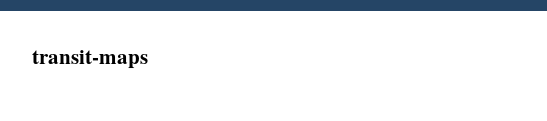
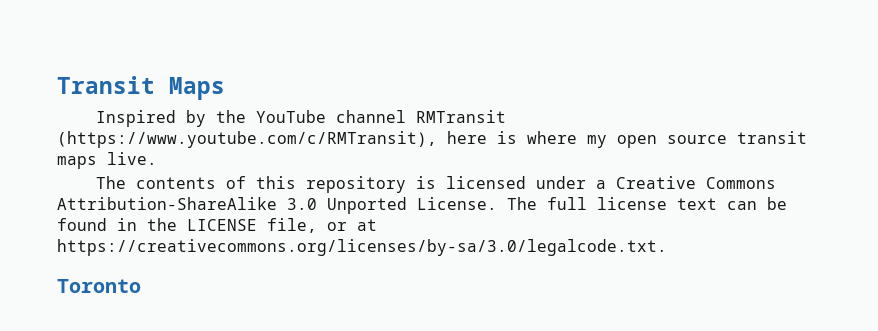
[32,50,148,69] transit-maps -> [57,76,225,100] [95,110,506,127] [57,131,807,148] [57,152,157,169] [95,176,776,193] [57,197,787,214] [57,218,377,233] [57,239,667,256] [57,279,141,293] Transit Maps // Inspired by the YouTube channel RMTransit (https://www.youtube.com/c/RMTransit), here is where my open source transit maps live. // The contents of this repository is licensed under a Creative Commons Attribution-ShareAlike 3.0 Unported License. The full license text can be found in the LICENSE file, or at https://creativecommons.org/licenses/by-sa/3.0/legalcode.txt. // Toronto

